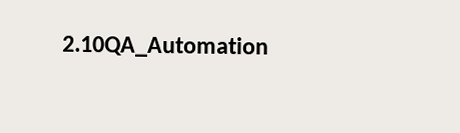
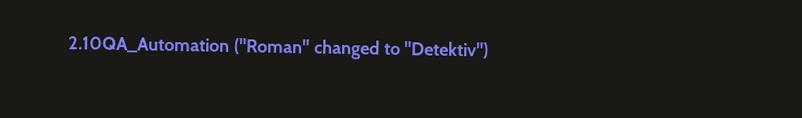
(269, 46) none -> [233,38,490,60] ("Roman" changed to "Detektiv")

